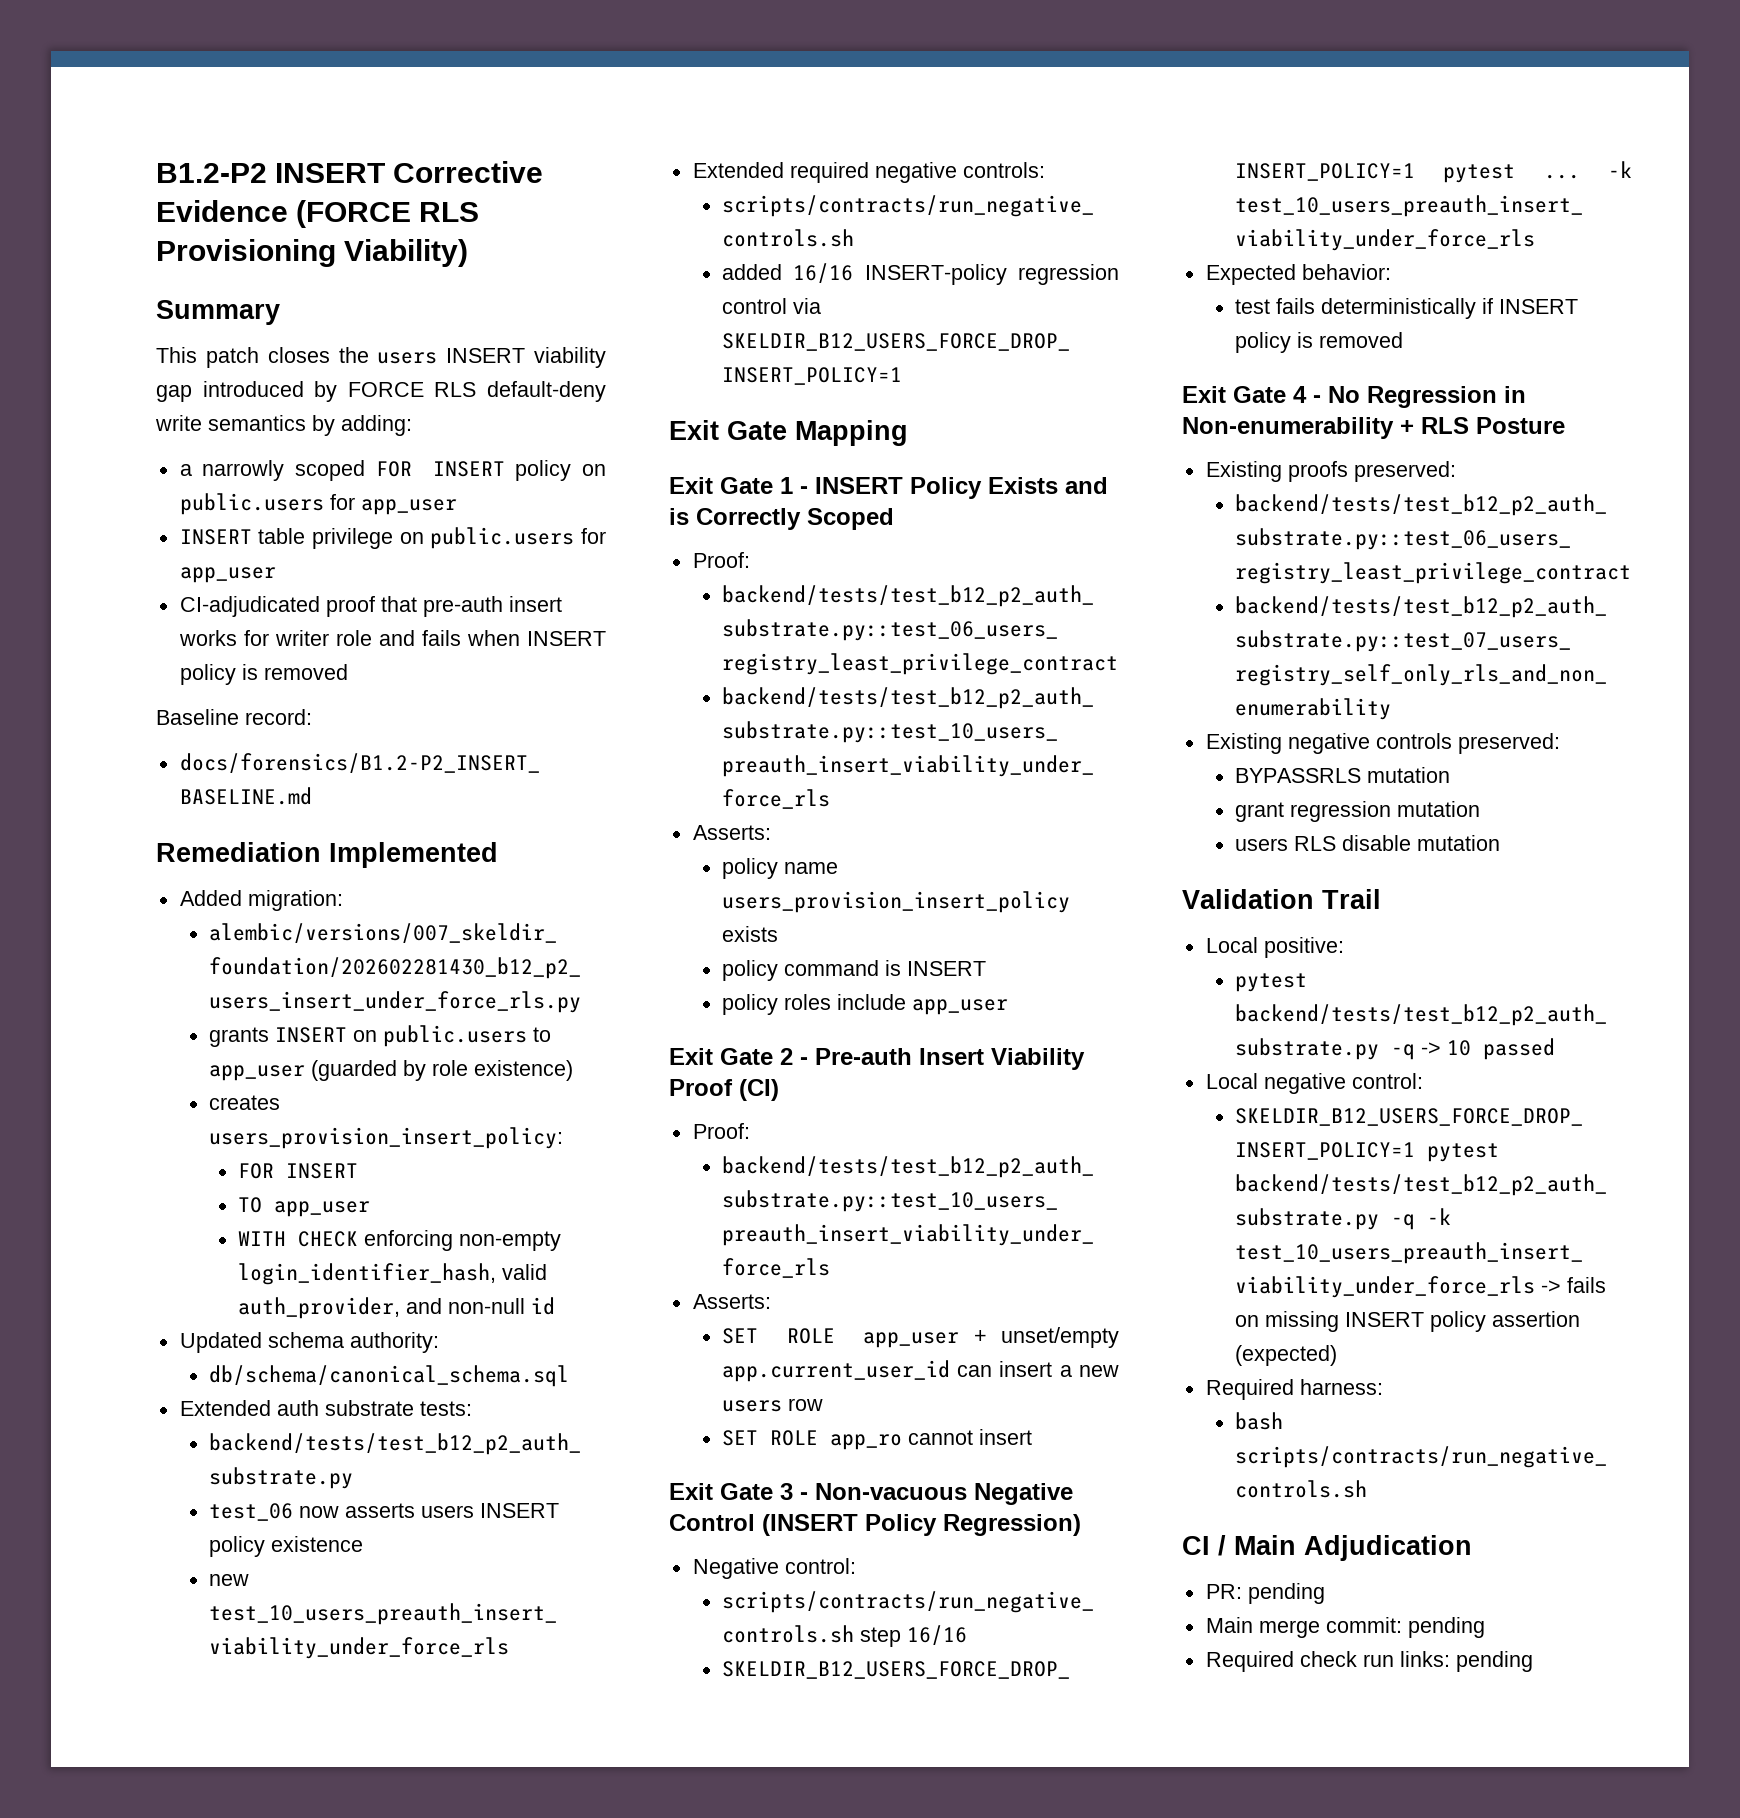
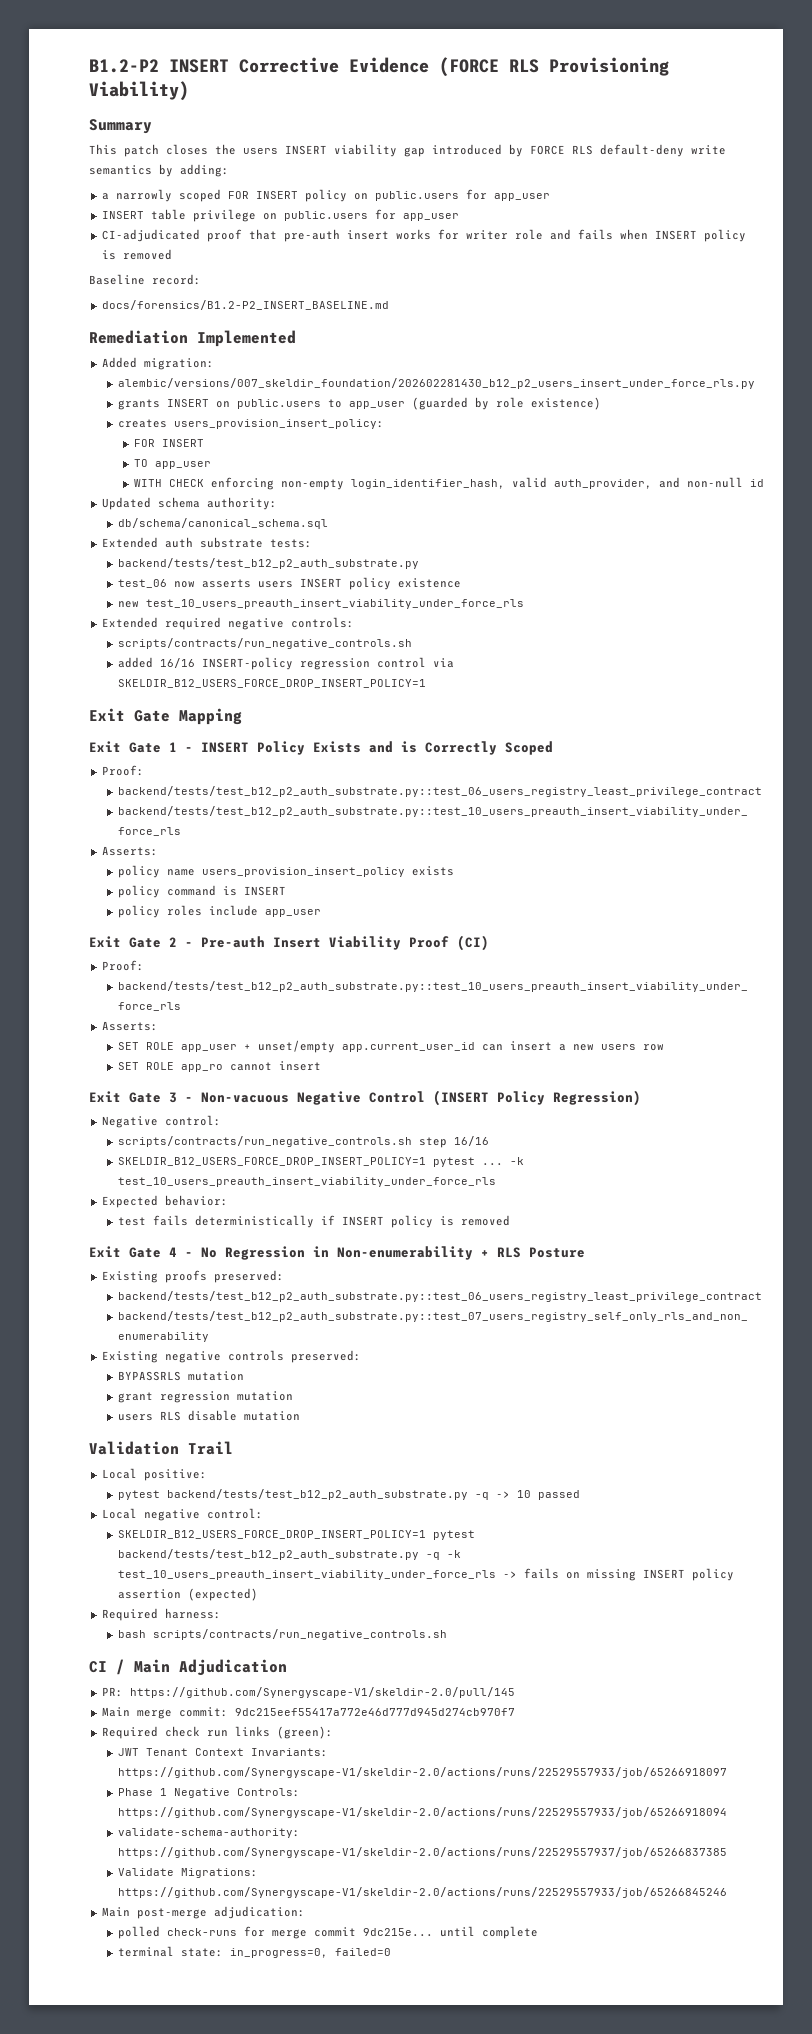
[1247,1583,1325,1604] pending -> [129,1687,515,1698] https://github.com/Synergyscape-V1/skeldir-2.0/pull/145
[1407,1617,1485,1638] pending -> [234,1708,515,1716] 9dc215eef55417a772e46d777d945d274cb970f7
[1399,1651,1533,1672] links: pending -> [234,1726,333,1739] [117,1748,328,1757] [117,1767,727,1778] [117,1788,300,1798] [117,1807,727,1818] [117,1828,300,1838] [117,1847,727,1858] [117,1868,258,1878] [117,1887,727,1898] [101,1906,305,1919] [117,1926,538,1939] [117,1946,391,1958] links (green): // JWT Tenant Context Invariants: https://github.com/Synergyscape-V1/skeldir-2.0/actions/runs/22529557933/job/65266918097 // Phase 1 Negative Controls: https://github.com/Synergyscape-V1/skeldir-2.0/actions/runs/22529557933/job/65266918094 // validate-schema-authority: https://github.com/Synergyscape-V1/skeldir-2.0/actions/runs/22529557937/job/65266837385 // Validate Migrations: https://github.com/Synergyscape-V1/skeldir-2.0/actions/runs/22529557933/job/65266845246 // Main post-merge adjudication: // polled check-runs for merge commit 9dc215e... until complete // terminal state: in_progress=0, failed=0

